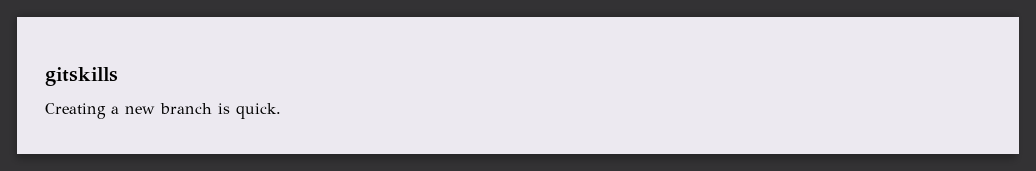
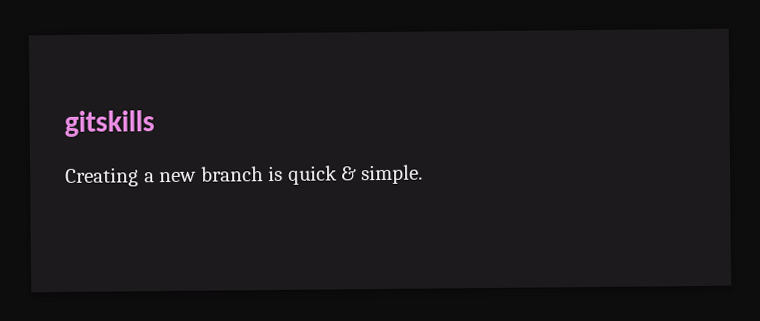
[236,103,281,119] quick. -> [287,164,423,185] quick & simple.

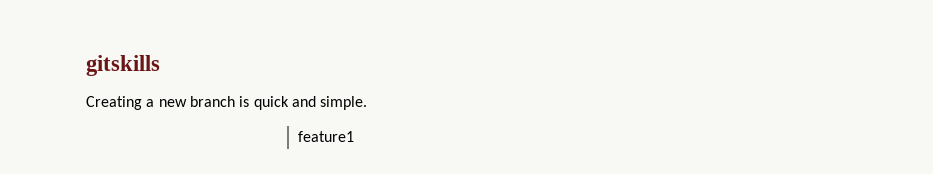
[341,166,358,181] & -> [291,96,316,107] and
(423, 174) none -> [297,131,354,142] // feature1

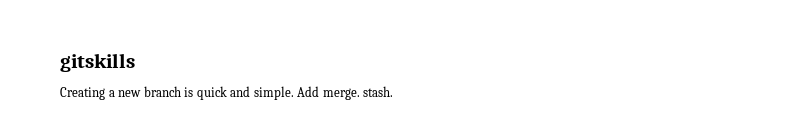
[297,131,354,142] // feature1 -> [297,86,394,100] Add merge. stash.

